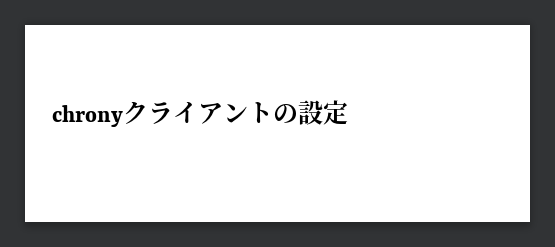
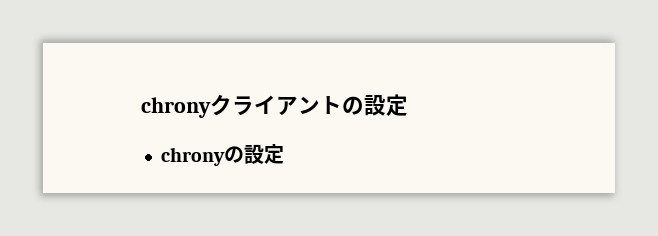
(348, 112) none -> [160,144,284,166] // chronyの設定

